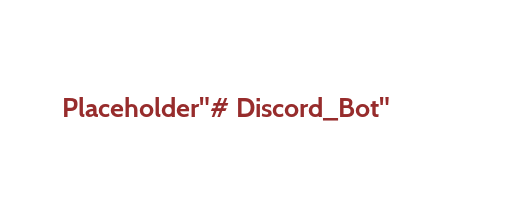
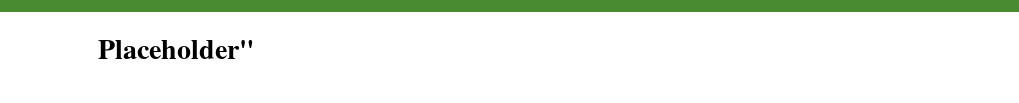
[62,97,391,121] Placeholder"# Discord_Bot" -> [98,40,255,59] Placeholder"

